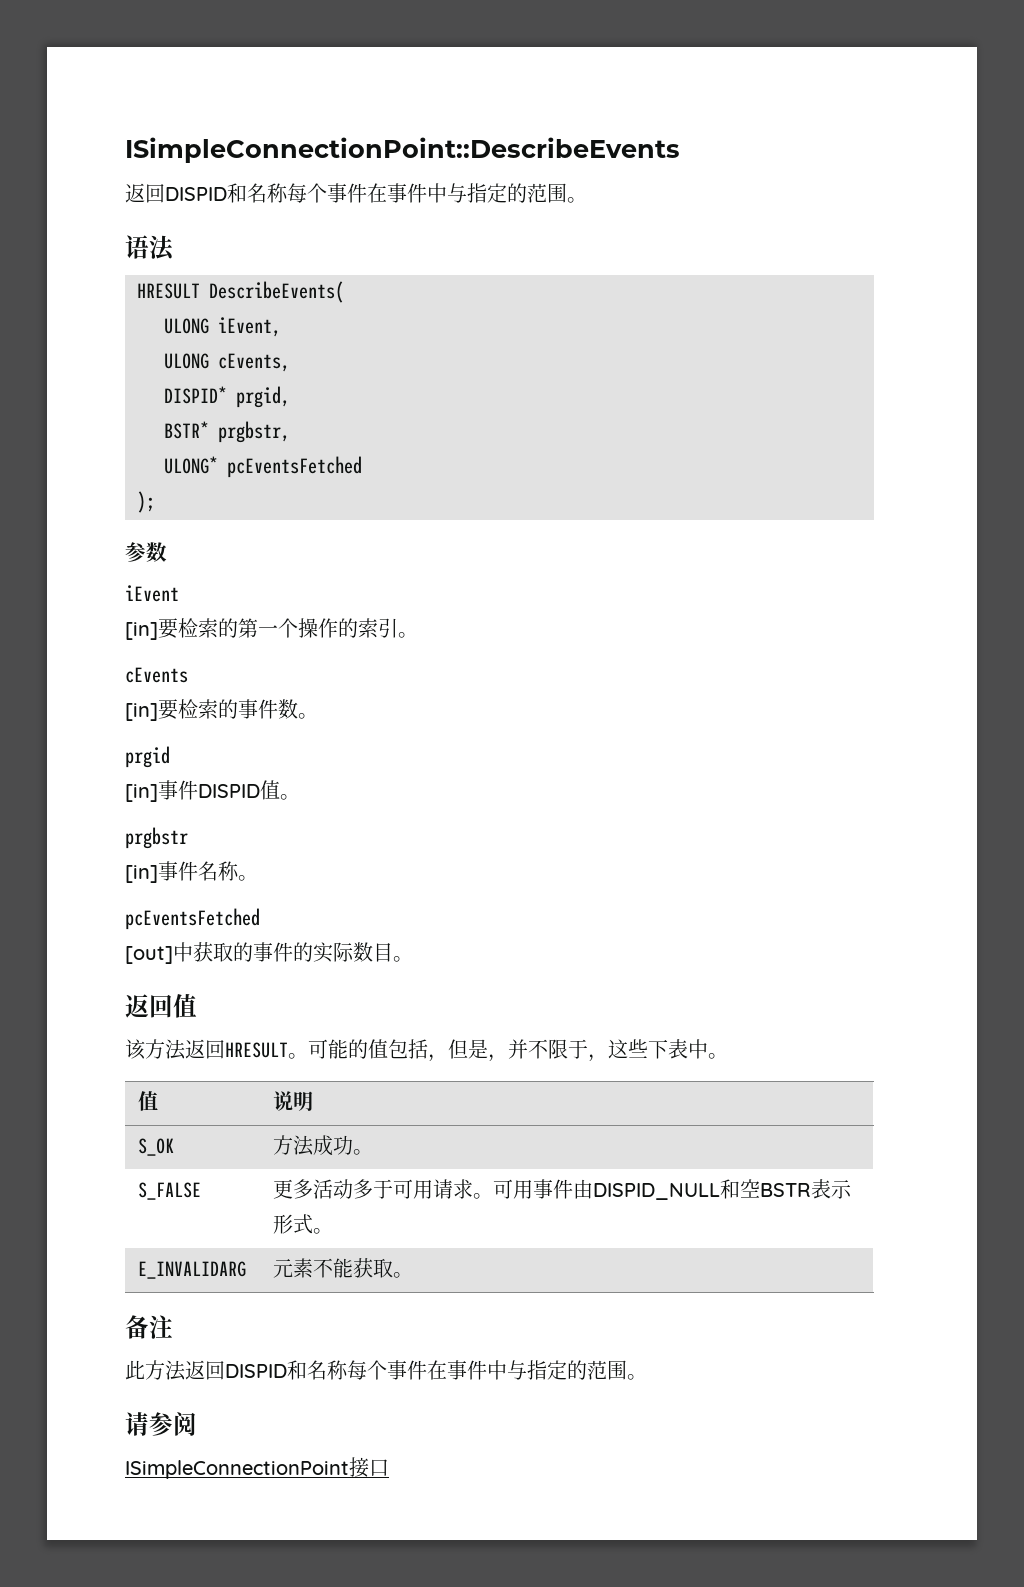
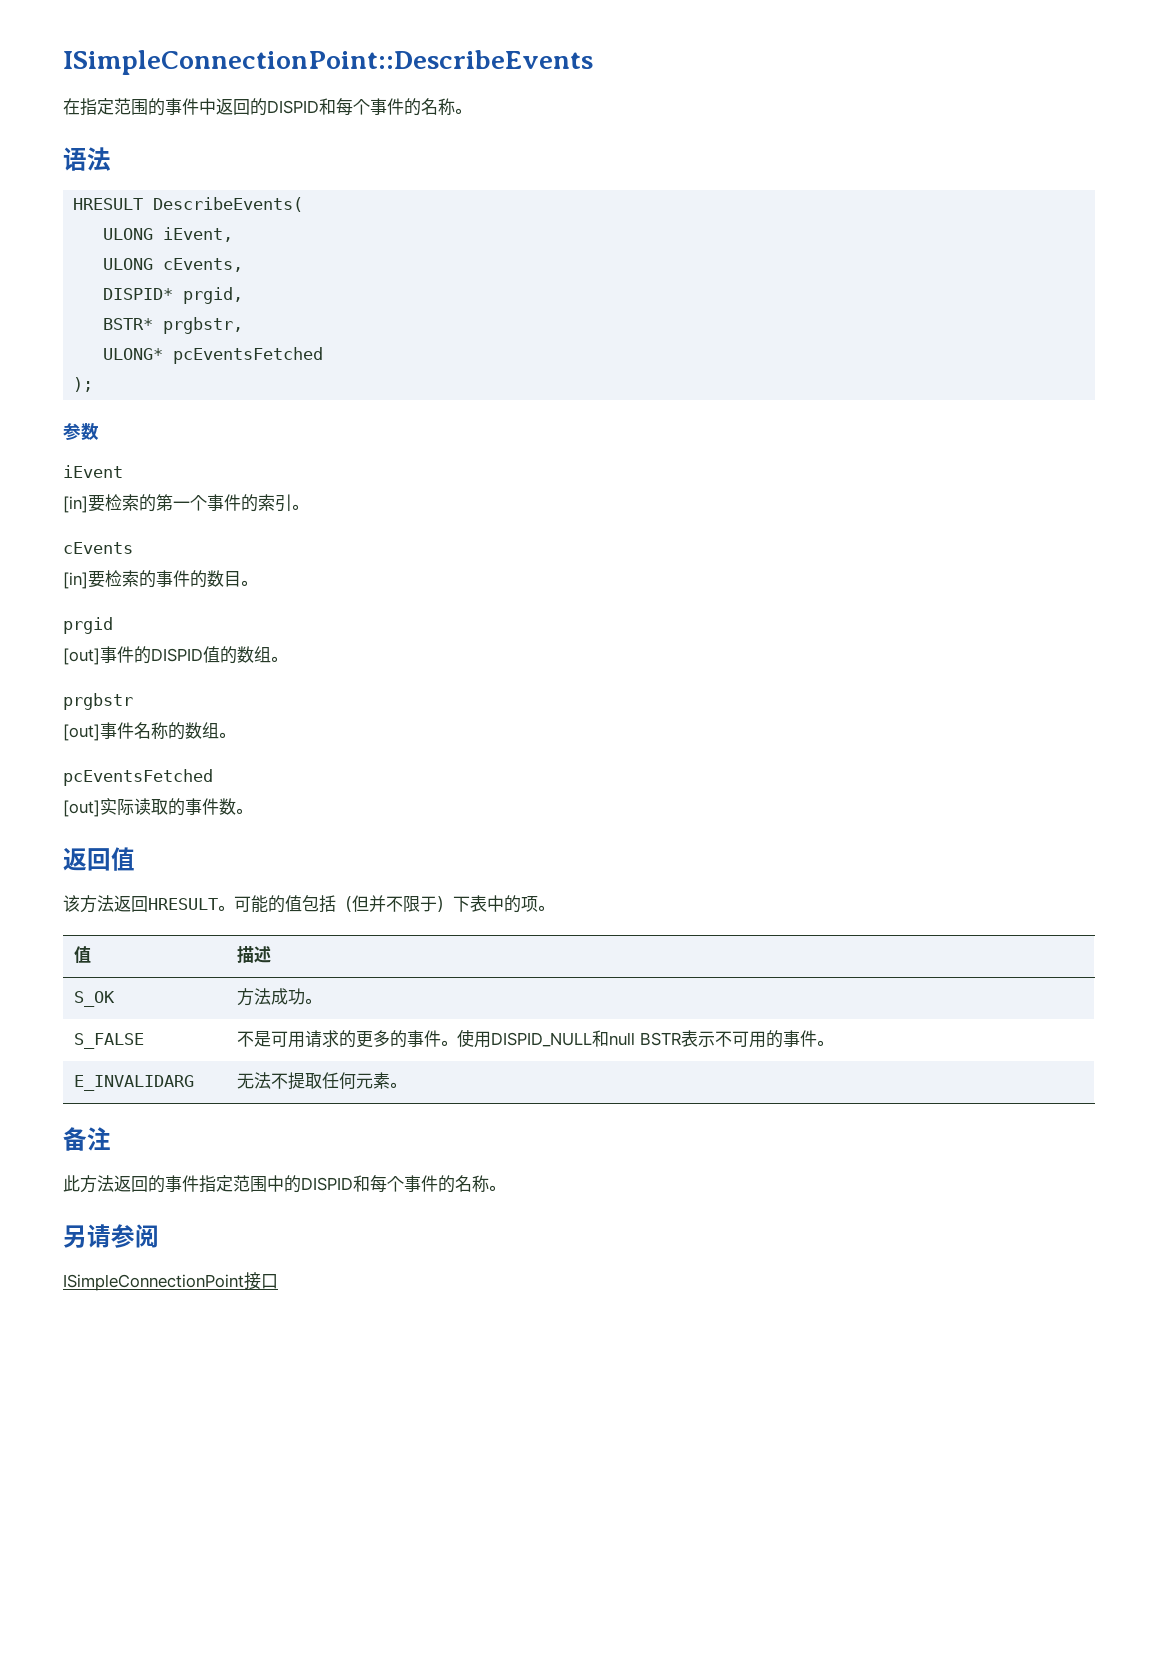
[125,183,567,203] 返回DISPID和名称每个事件在事件中与指定的范围 -> [63,98,455,116] 在指定范围的事件中返回的DISPID和每个事件的名称
[298,618,338,638] 操作 -> [207,494,241,511] 事件
[278,699,298,719] 数 -> [190,570,241,588] 的数目
[125,780,280,802] [in]事件DISPID值 -> [63,646,271,665] [out]事件的DISPID值的数组
[125,865,158,883] [in] -> [63,724,100,741] [out]
(239, 871) none -> [168,722,219,740] 的数组
[173,942,213,962] 中获 -> [100,798,151,816] 实际读
[293,942,393,963] 的实际数目 -> [219,798,236,815] 数
[428,1039,708,1062] ，但是，并不限于，这些下表中 -> [336,895,538,913] （但并不限于）下表中的项
[273,1091,314,1111] 说明 -> [237,946,272,963] 描述
[273,1179,853,1200] [273,1214,334,1234] [138,1261,247,1279] [273,1258,414,1278] [125,1315,173,1339] [125,1360,647,1381] 更多活动多于可用请求。可用事件由DISPID_NULL和空BSTR表示形式。 // E_INVALIDARG | 元素不能获取。 // 备注 // 此方法返回DISPID和名称每个事件在事件中与指定的范围。 // -> [237,1029,833,1048] [74,1075,195,1091] [237,1072,407,1090] [63,1127,111,1151] [63,1175,505,1193] [63,1225,87,1248] 不是可用请求的更多的事件。使用DISPID_NULL和null BSTR表示不可用的事件。 // E_INVALIDARG | 无法不提取任何元素。 // 备注 // 此方法返回的事件指定范围中的DISPID和每个事件的名称。 // 另

